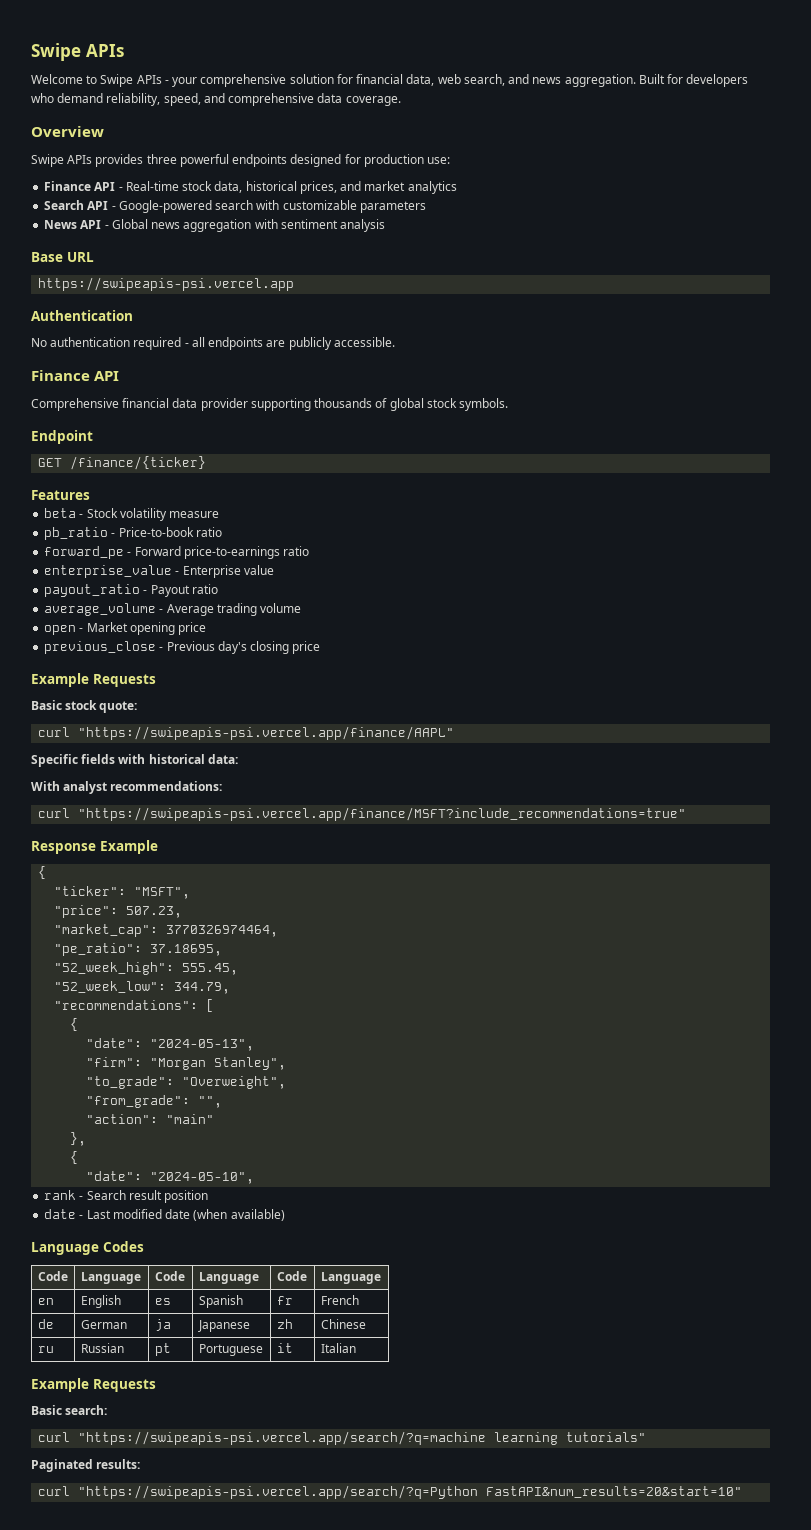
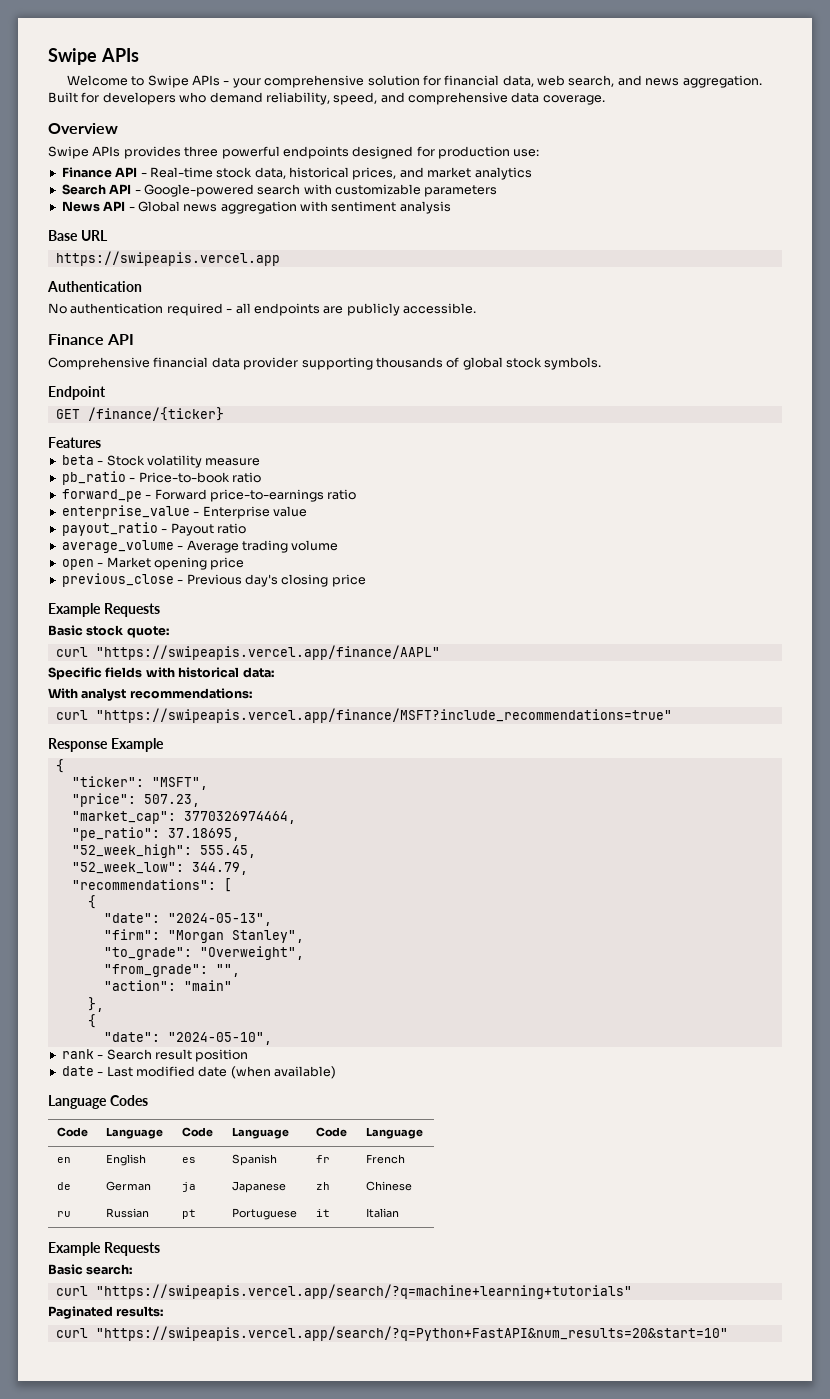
[38,277,295,291] https://swipeapis-psi.vercel.app -> [55,251,280,266] https://swipeapis.vercel.app
[78,726,455,740] "https://swipeapis-psi.vercel.app/finance/AAPL" -> [95,645,440,660] "https://swipeapis.vercel.app/finance/AAPL"
[78,807,687,821] "https://swipeapis-psi.vercel.app/finance/MSFT?include_recommendations=true" -> [95,708,672,723] "https://swipeapis.vercel.app/finance/MSFT?include_recommendations=true"
[78,1431,647,1445] "https://swipeapis-psi.vercel.app/search/?q=machine learning tutorials" -> [95,1284,632,1299] "https://swipeapis.vercel.app/search/?q=machine+learning+tutorials"
[78,1485,743,1499] "https://swipeapis-psi.vercel.app/search/?q=Python FastAPI&num_results=20&start=10" -> [95,1326,728,1341] "https://swipeapis.vercel.app/search/?q=Python+FastAPI&num_results=20&start=10"

